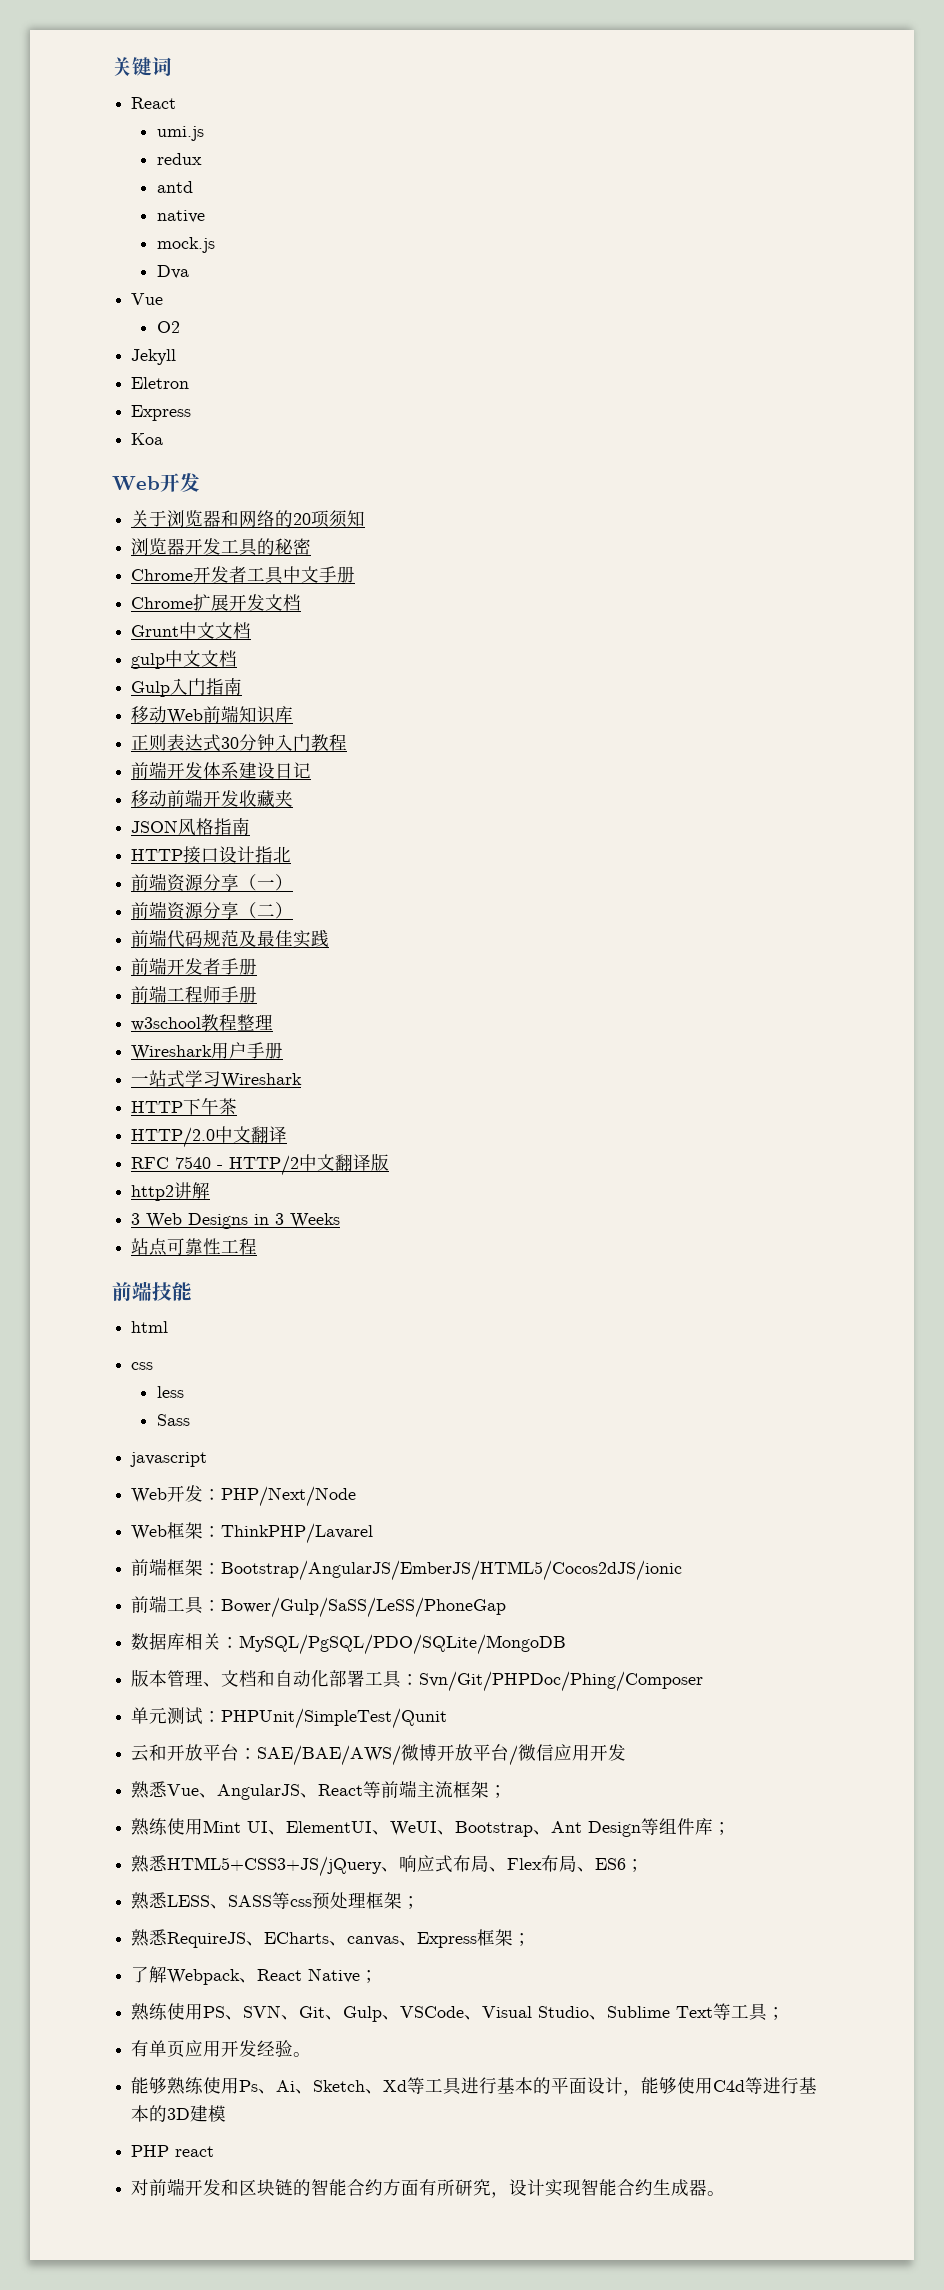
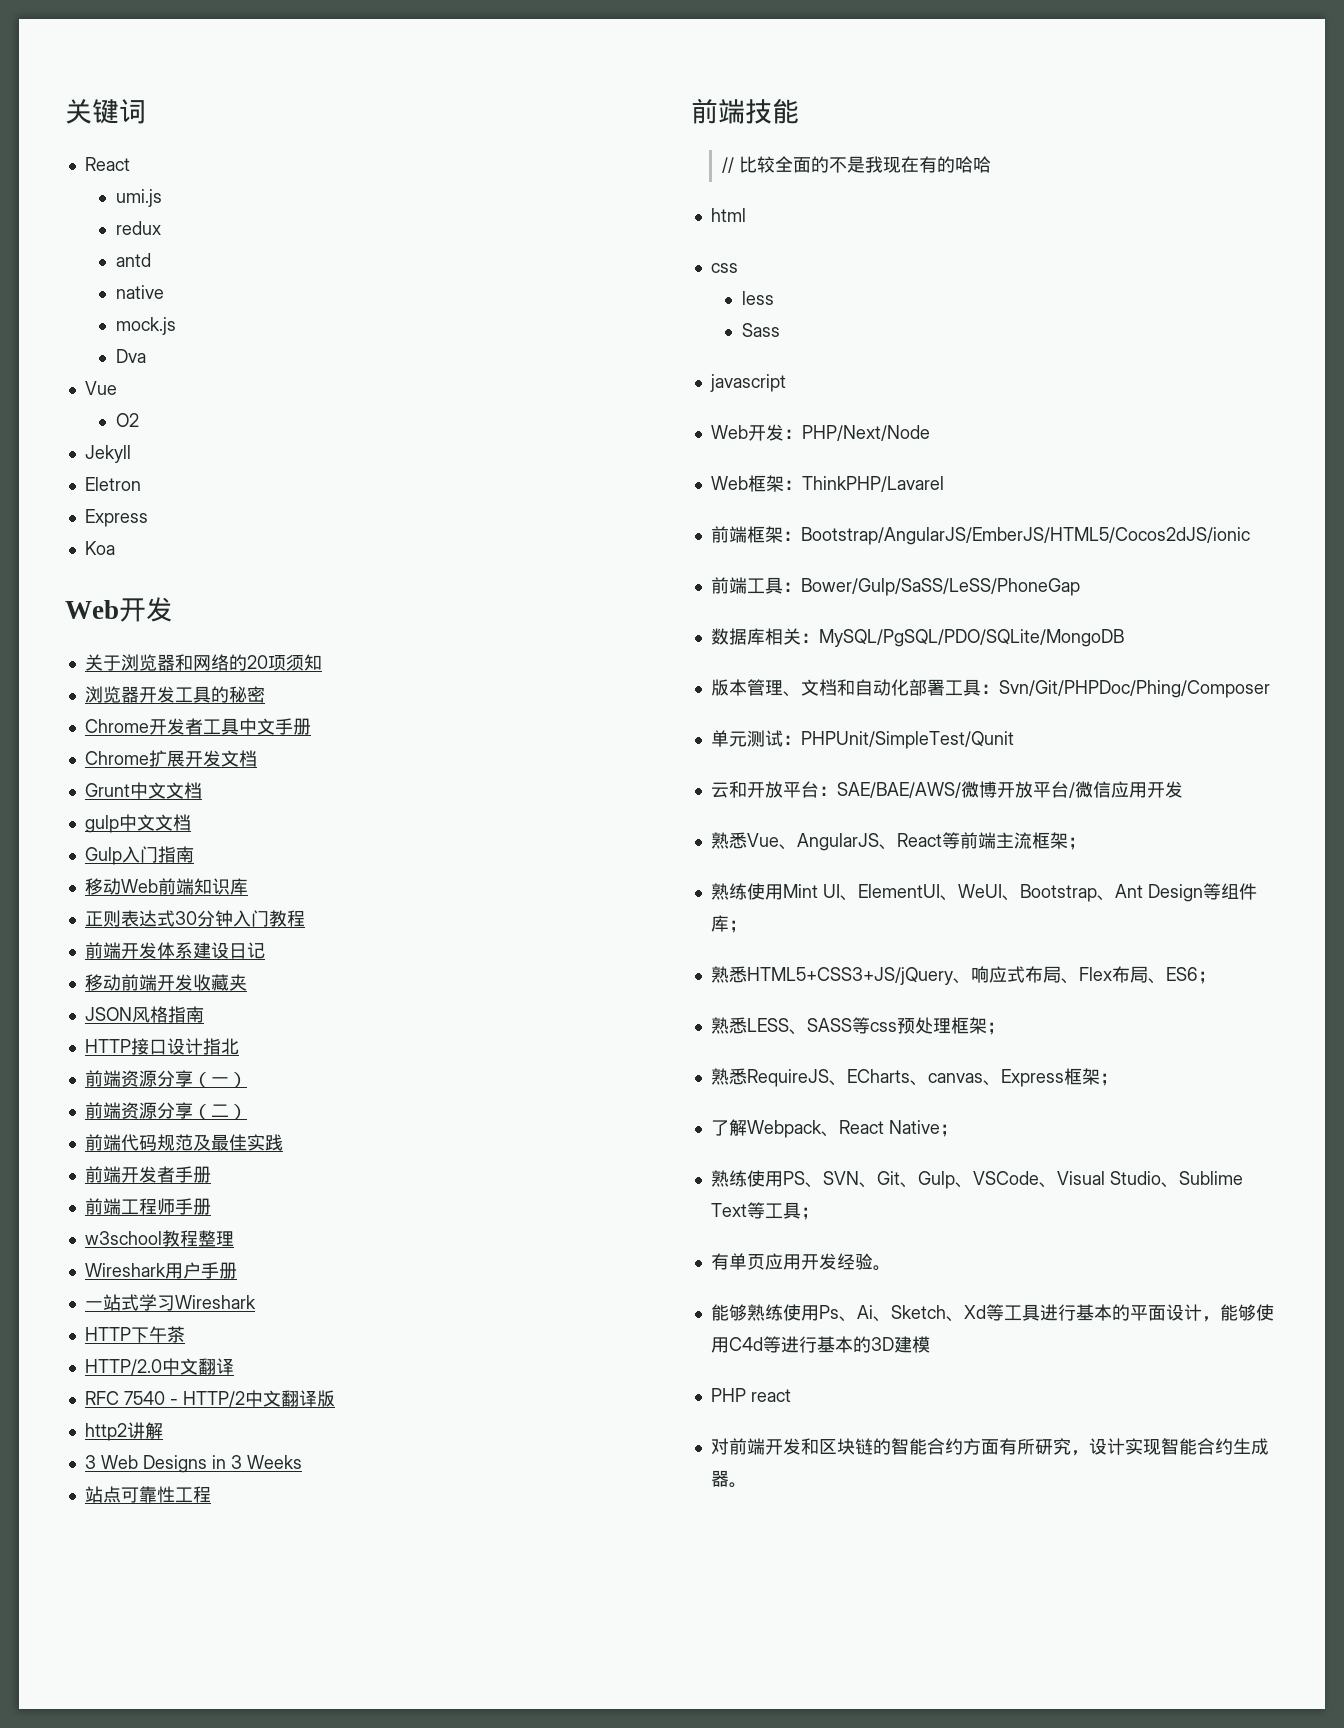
(192, 1291) none -> [721,156,991,173] // // 比较全面的不是我现在有的哈哈

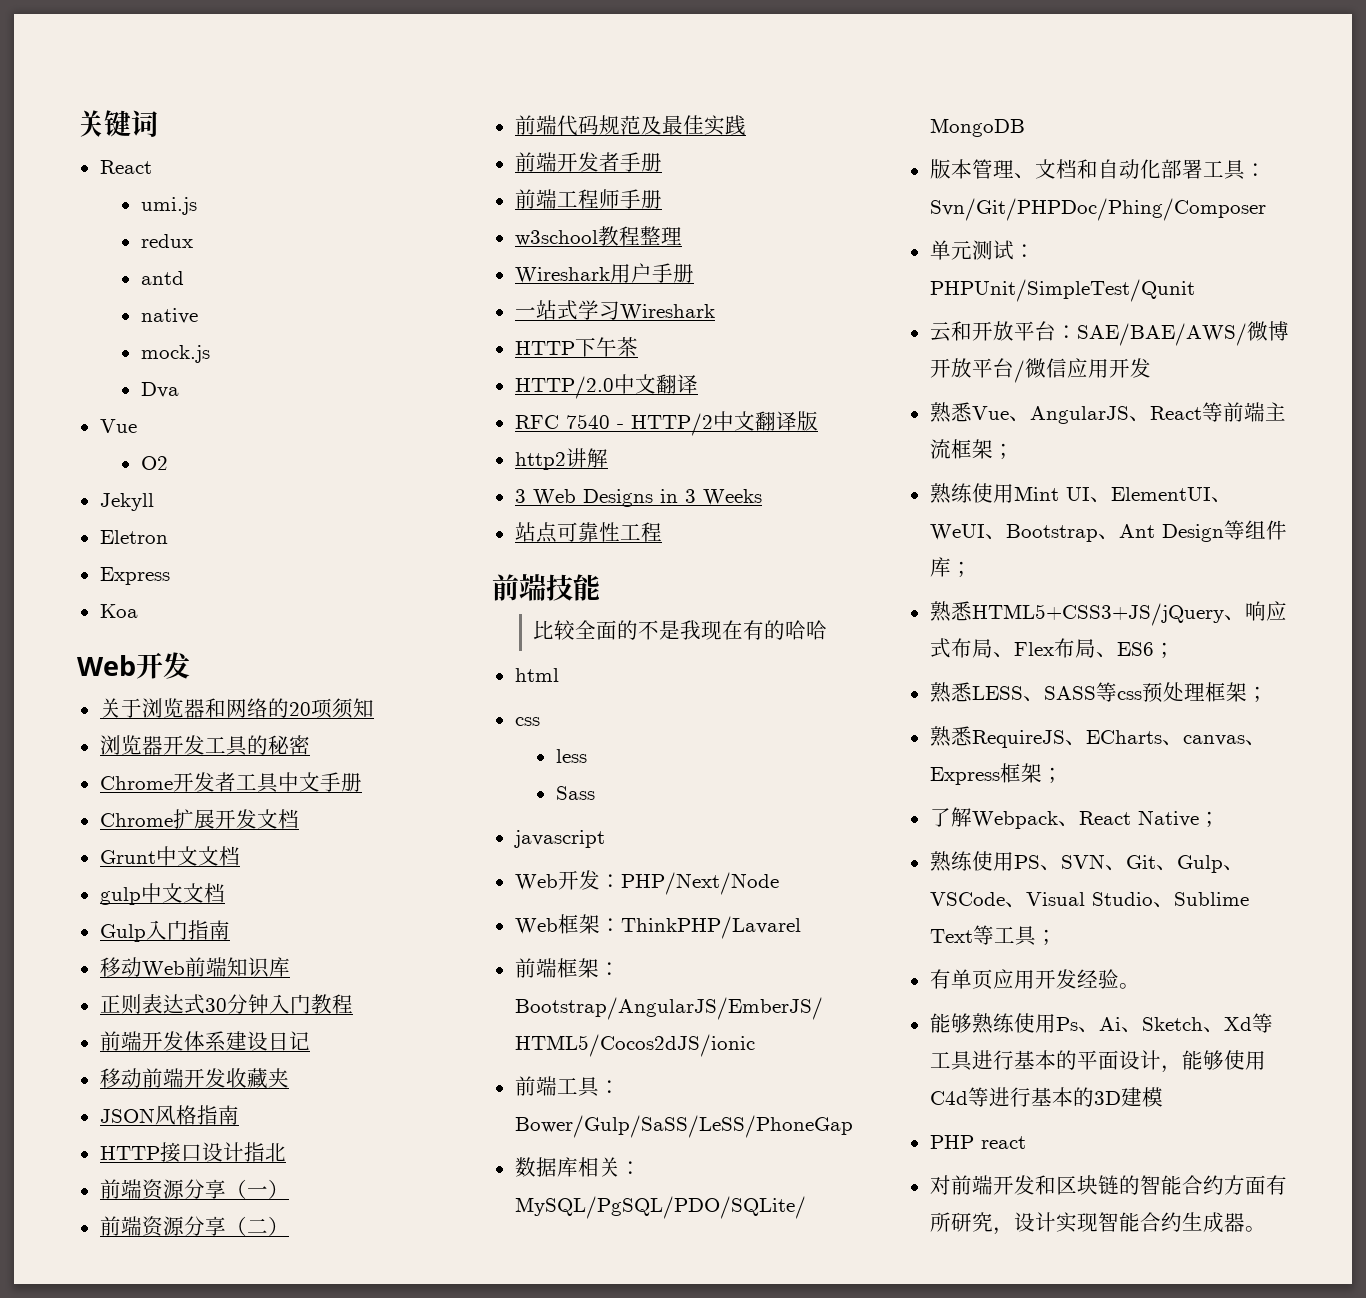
[721,157,734,173] // -> (600, 587) none

